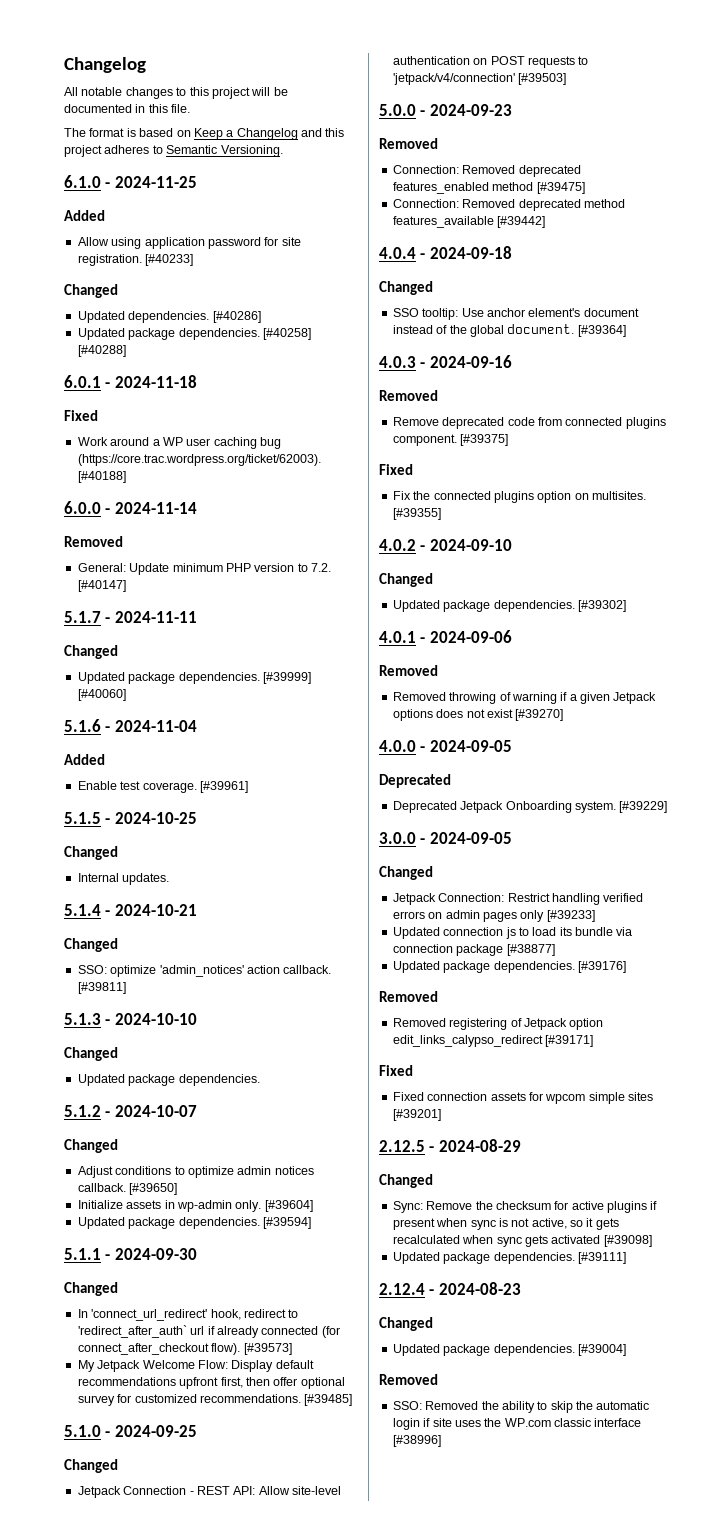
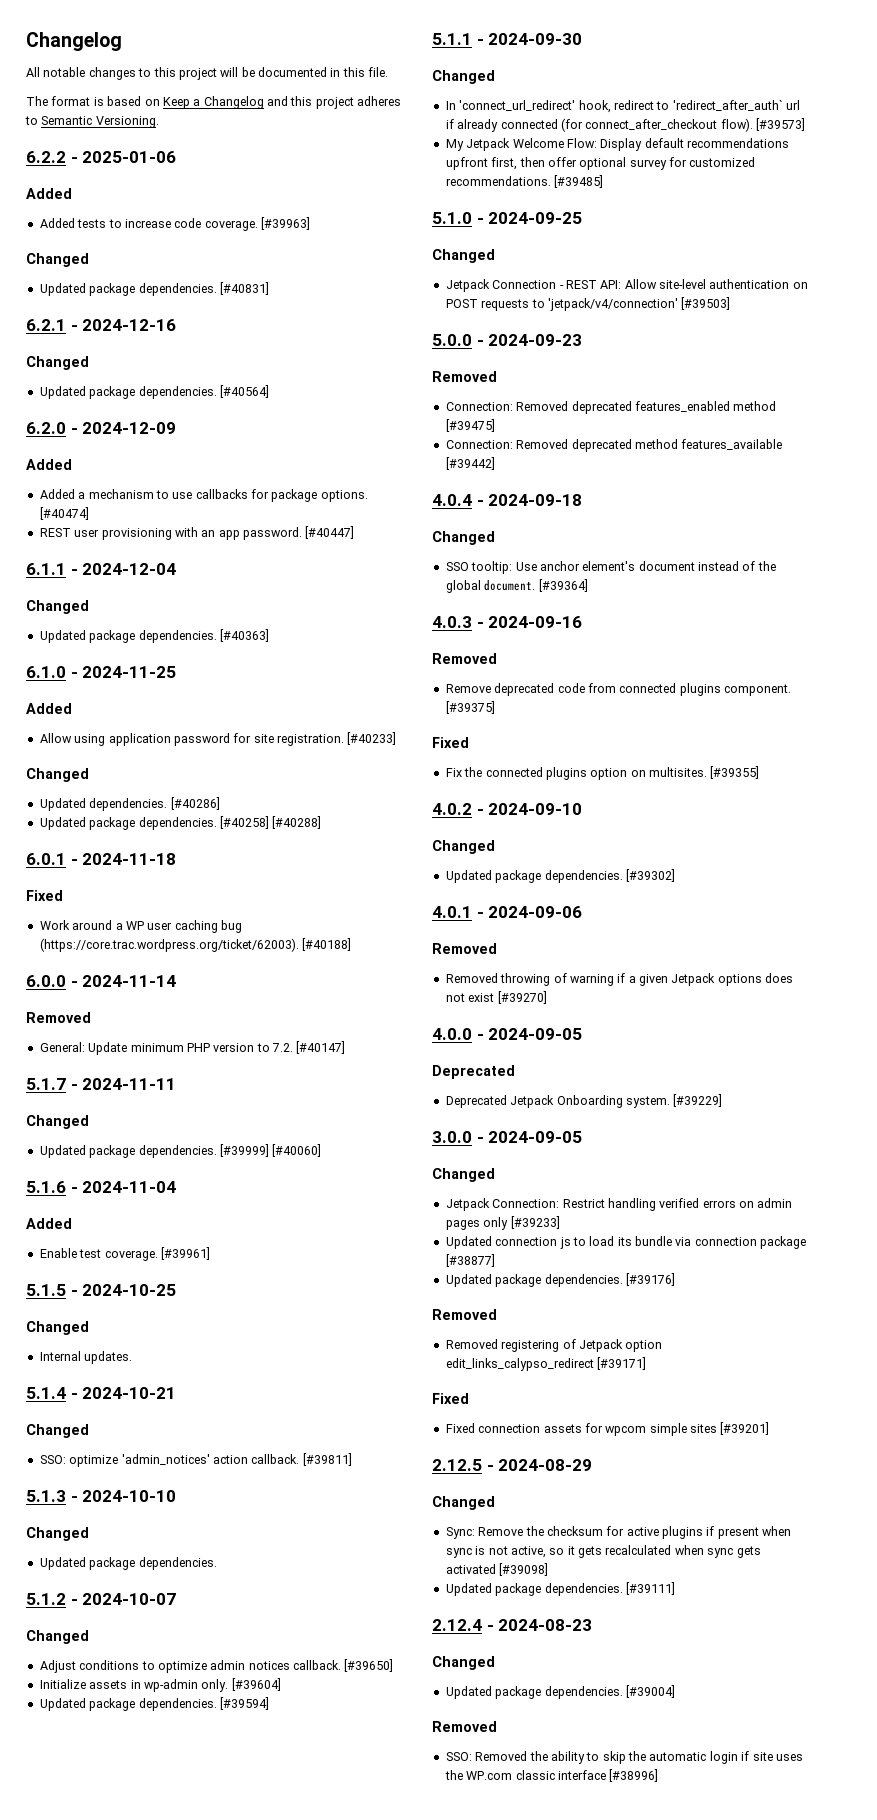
(283, 151) none -> [26,151,177,163] [26,188,72,199] [39,217,310,231] [26,253,89,267] [39,282,269,296] [26,319,177,331] [26,356,89,370] [39,385,269,399] [26,422,177,434] [26,459,72,470] [39,489,368,502] [39,507,89,520] [39,526,355,540] [26,563,177,575] [26,600,89,614] [39,629,269,643] // 6.2.2 - 2025-01-06 // Added // Added tests to increase code coverage. [#39963] // Changed // Updated package dependencies. [#40831] // 6.2.1 - 2024-12-16 // Changed // Updated package dependencies. [#40564] // 6.2.0 - 2024-12-09 // Added // Added a mechanism to use callbacks for package options. [#40474] // REST user provisioning with an app password. [#40447] // 6.1.1 - 2024-12-04 // Changed // Updated package dependencies. [#40363]

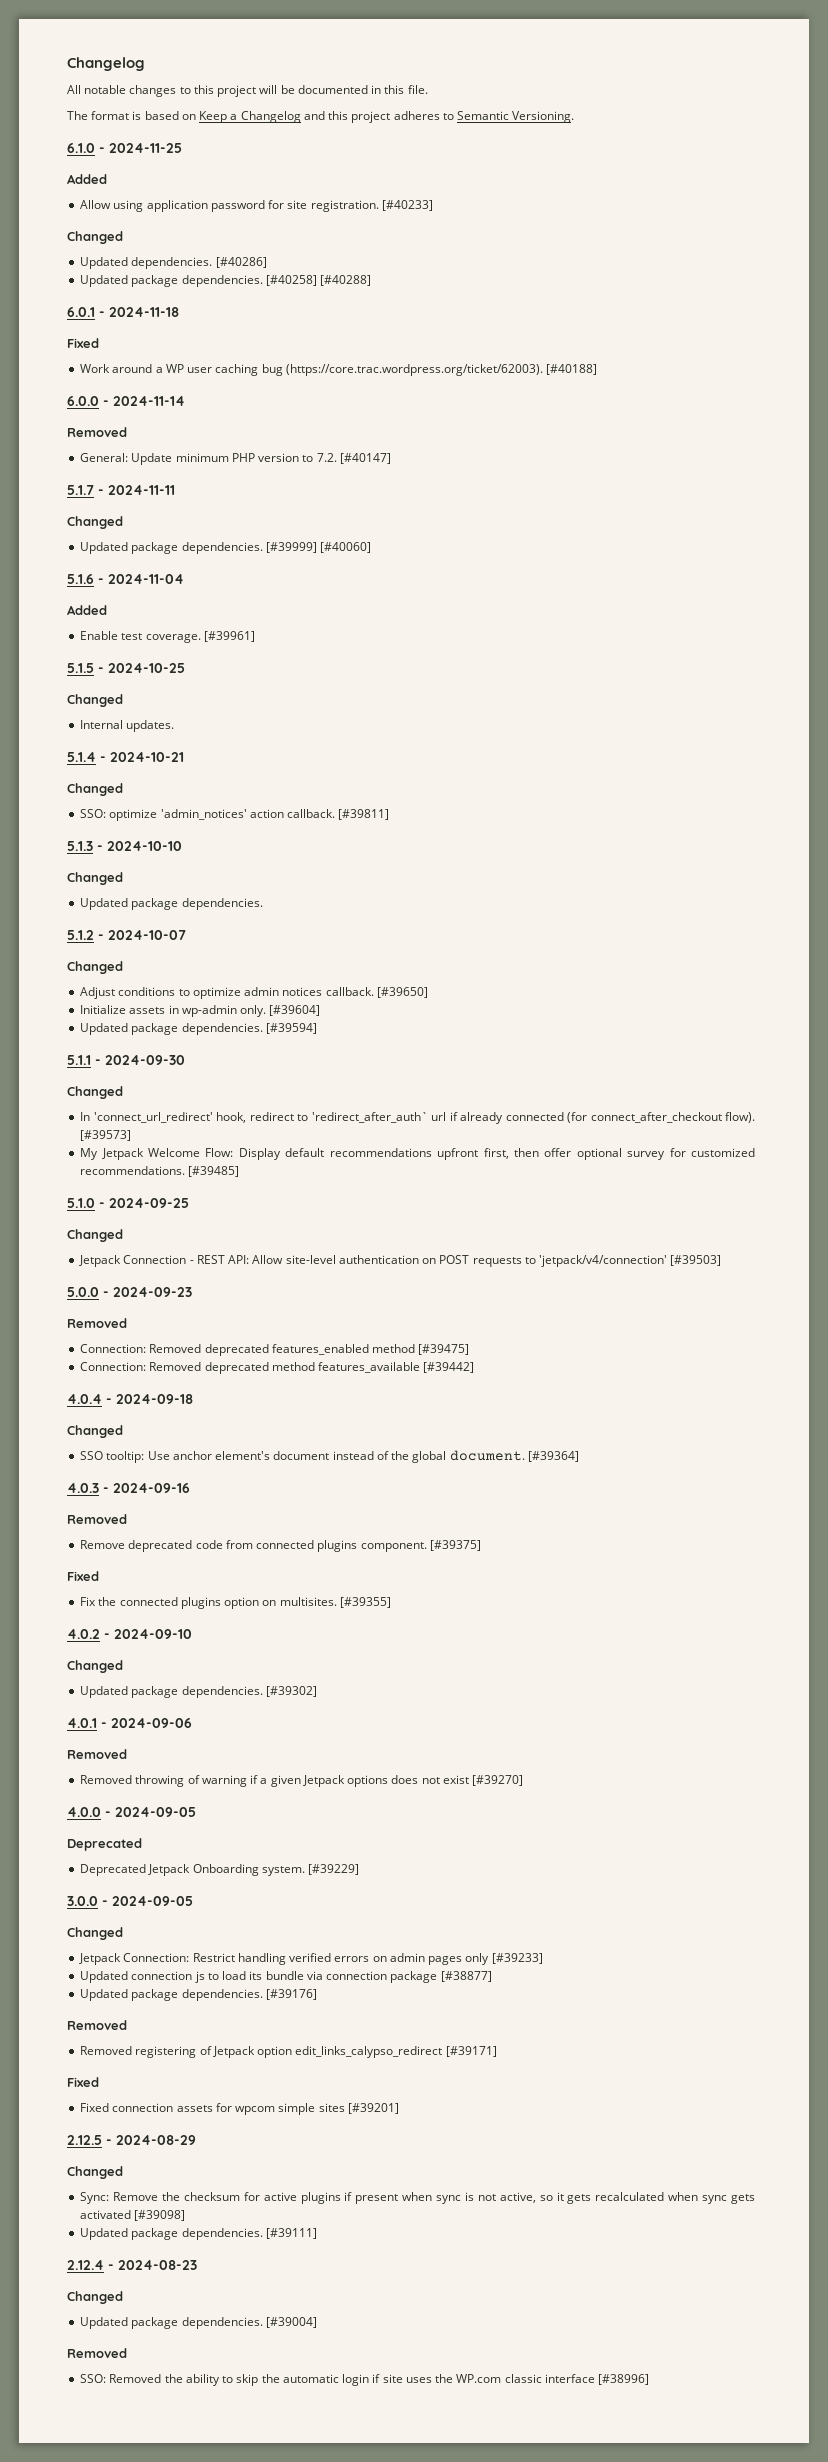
[26,151,177,163] [26,188,72,199] [39,217,310,231] [26,253,89,267] [39,282,269,296] [26,319,177,331] [26,356,89,370] [39,385,269,399] [26,422,177,434] [26,459,72,470] [39,489,368,502] [39,507,89,520] [39,526,355,540] [26,563,177,575] [26,600,89,614] [39,629,269,643] // 6.2.2 - 2025-01-06 // Added // Added tests to increase code coverage. [#39963] // Changed // Updated package dependencies. [#40831] // 6.2.1 - 2024-12-16 // Changed // Updated package dependencies. [#40564] // 6.2.0 - 2024-12-09 // Added // Added a mechanism to use callbacks for package options. [#40474] // REST user provisioning with an app password. [#40447] // 6.1.1 - 2024-12-04 // Changed // Updated package dependencies. [#40363] -> (575, 117) none

